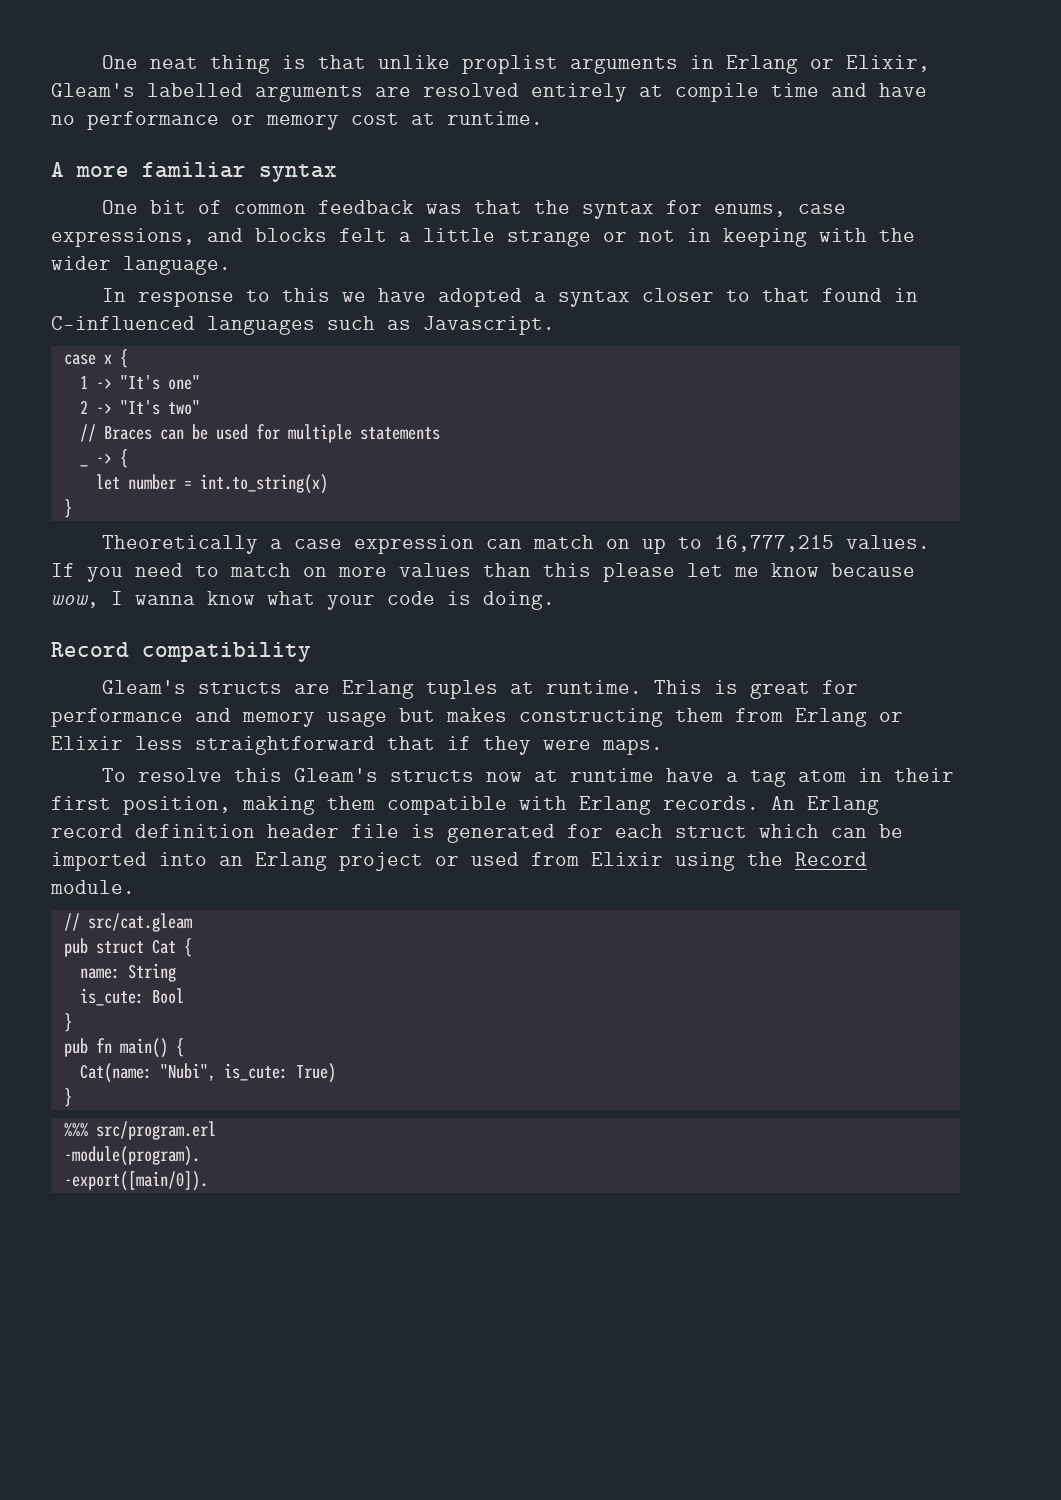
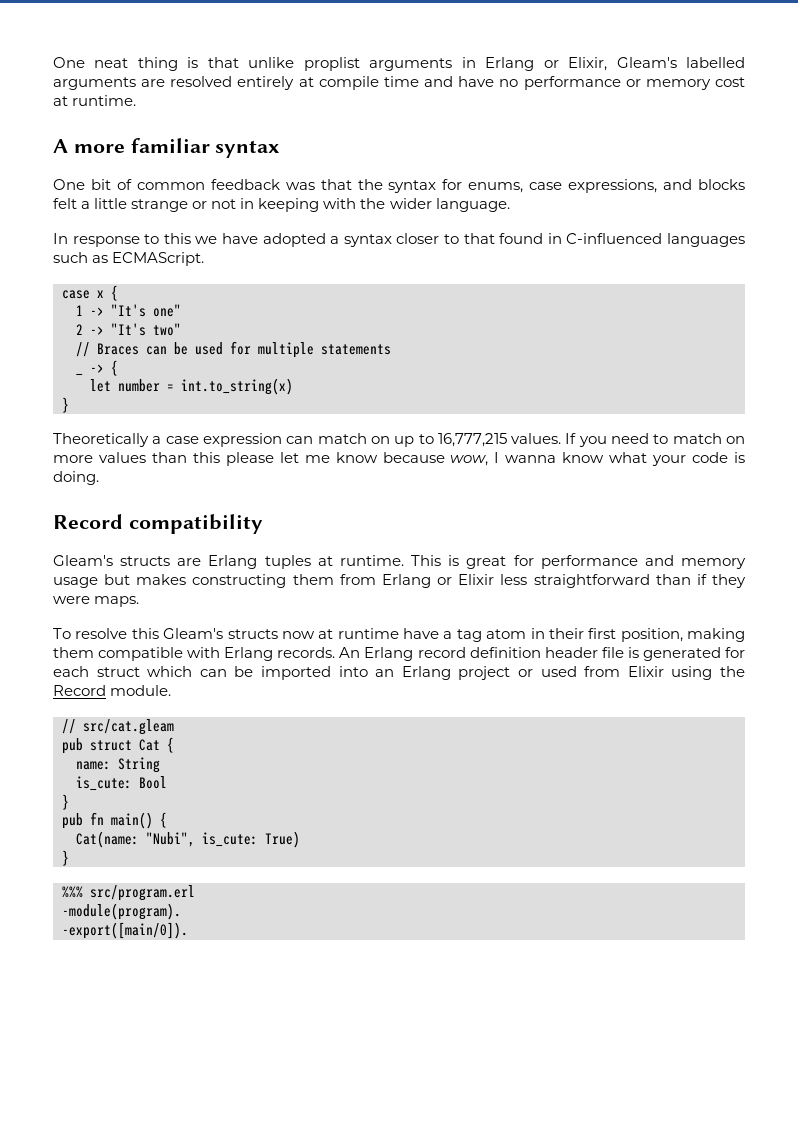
[423,316,555,335] Javascript. -> [112,252,205,266] ECMAScript.
[387,736,435,750] that -> [655,574,691,585] than

